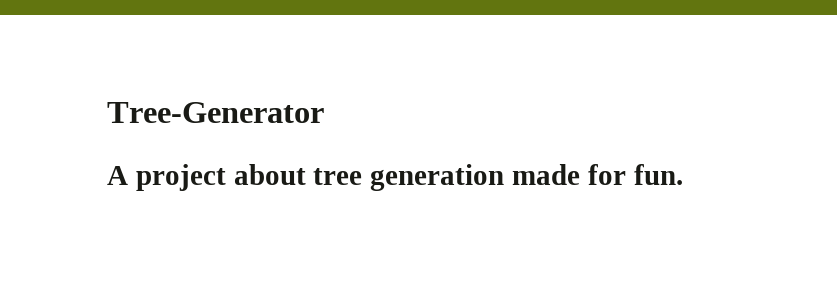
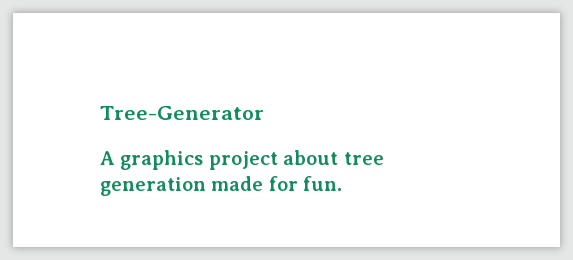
(128, 175) none -> [120,150,204,170] graphics

